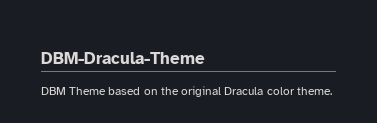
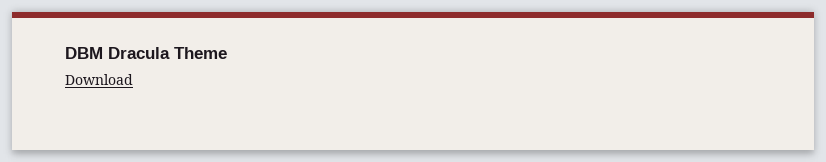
[41,52,205,64] [41,86,332,97] DBM-Dracula-Theme // DBM Theme based on the original Dracula color theme. -> [65,47,227,59] [65,74,133,85] DBM Dracula Theme // Download

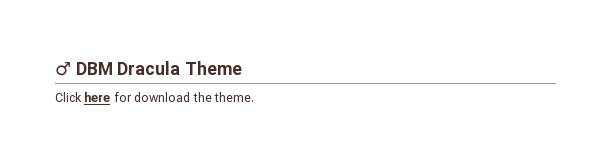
(65, 53) none -> [55,62,71,76] ♂
[65,74,133,85] Download -> [55,92,254,102] Click here for download the theme.

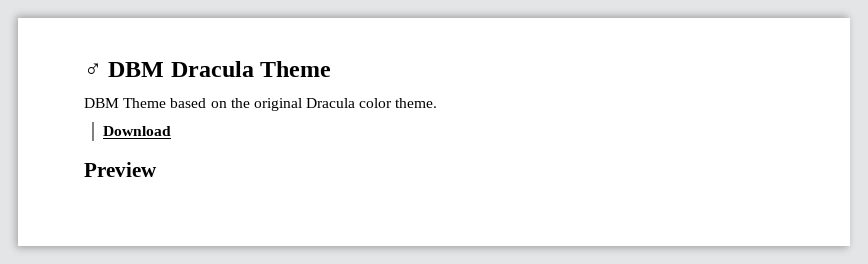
[55,92,212,102] Click here for download the -> [84,98,393,111] DBM Theme based on the original Dracula color
(254, 97) none -> [102,126,171,136] [84,162,157,177] // Download // Preview

